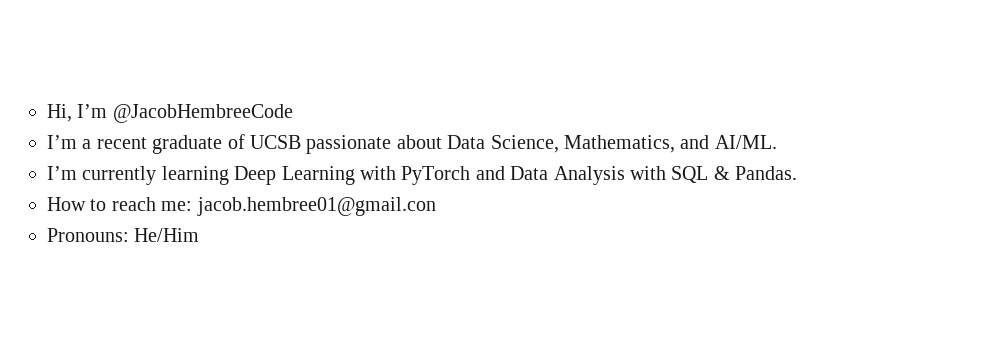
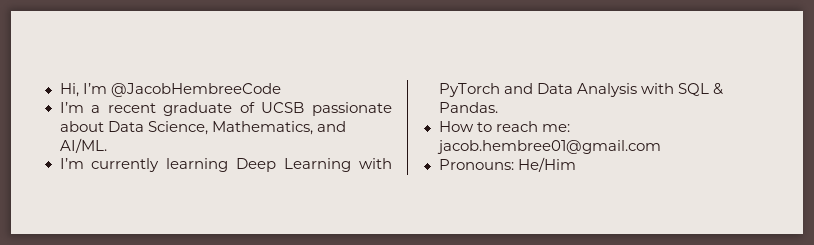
[196,197,436,216] jacob.hembree01@gmail.con -> [436,140,661,154] jacob.hembree01@gmail.com

